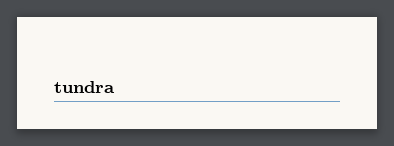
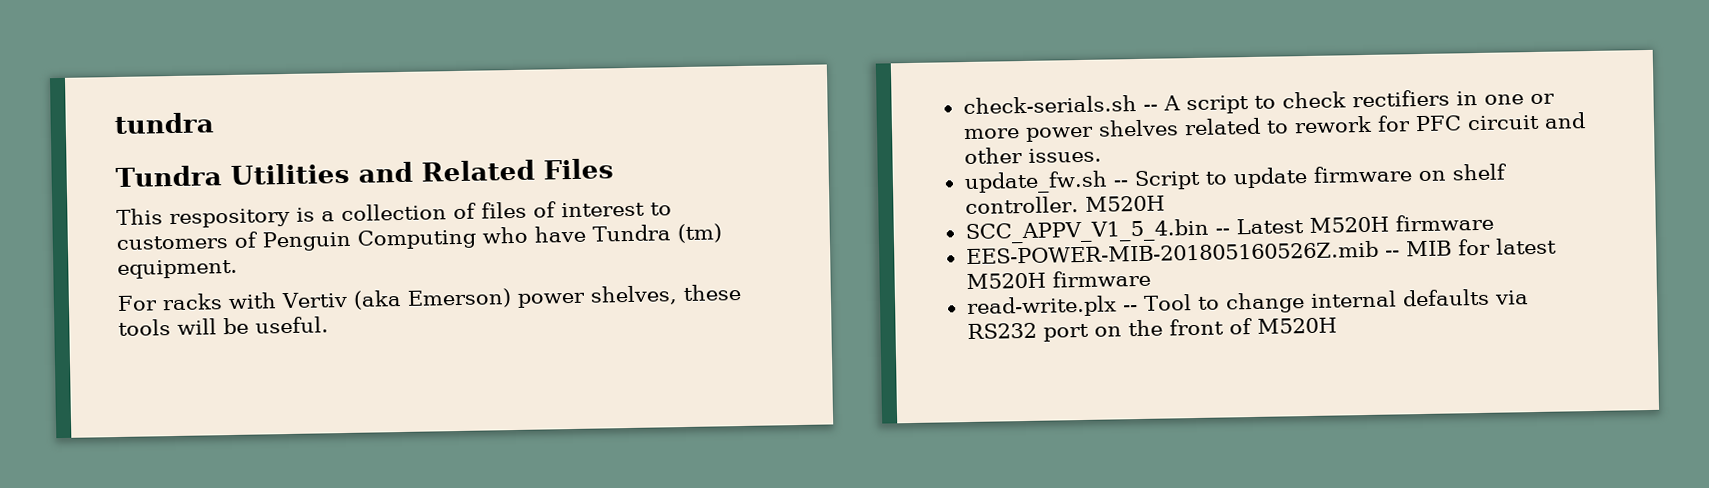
(115, 87) none -> [115,158,614,188] [116,201,672,229] [116,223,722,252] [117,258,238,279] [117,284,741,311] [118,316,329,336] [962,89,1555,115] [962,112,1586,142] [963,147,1102,165] [963,163,1507,195] [964,195,1165,215] [964,213,1494,245] [965,237,1557,265] [965,269,1151,290] [965,288,1529,319] [966,317,1337,342] // Tundra Utilities and Related Files // This respository is a collection of files of interest to customers of Penguin Computing who have Tundra (tm) equipment. // For racks with Vertiv (aka Emerson) power shelves, these tools will be useful. // check-serials.sh -- A script to check rectifiers in one or more power shelves related to rework for PFC circuit and other issues. // update_fw.sh -- Script to update firmware on shelf controller. M520H // SCC_APPV_V1_5_4.bin -- Latest M520H firmware // EES-POWER-MIB-201805160526Z.mib -- MIB for latest M520H firmware // read-write.plx -- Tool to change internal defaults via RS232 port on the front of M520H

